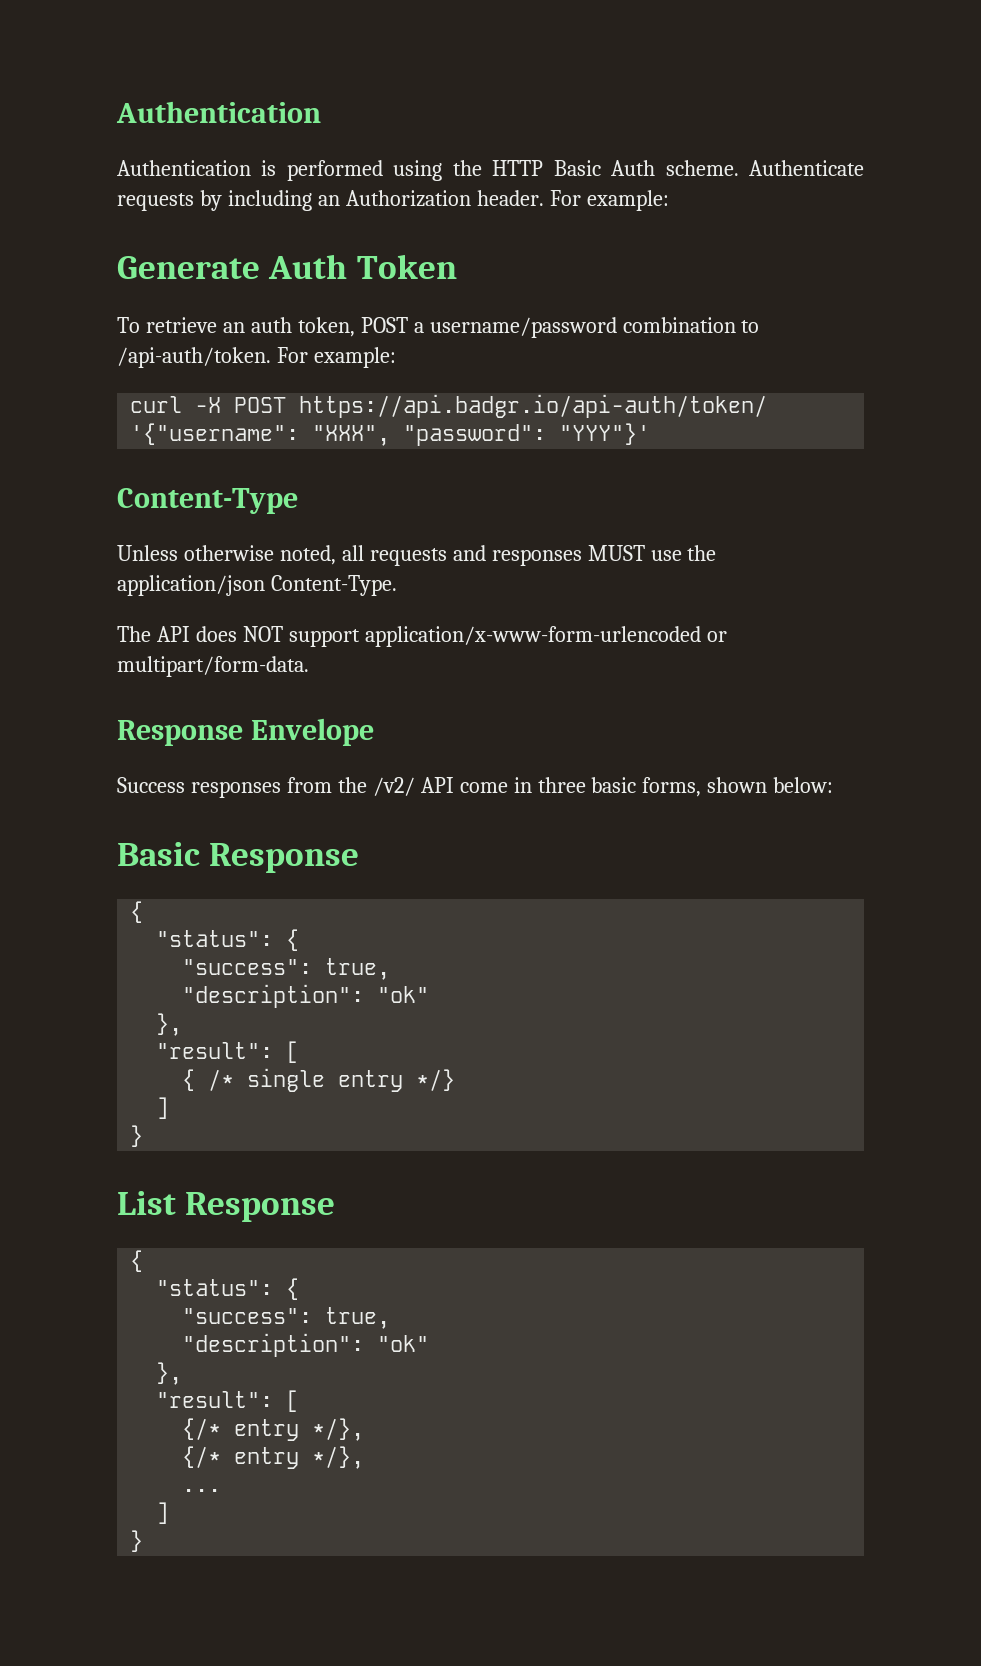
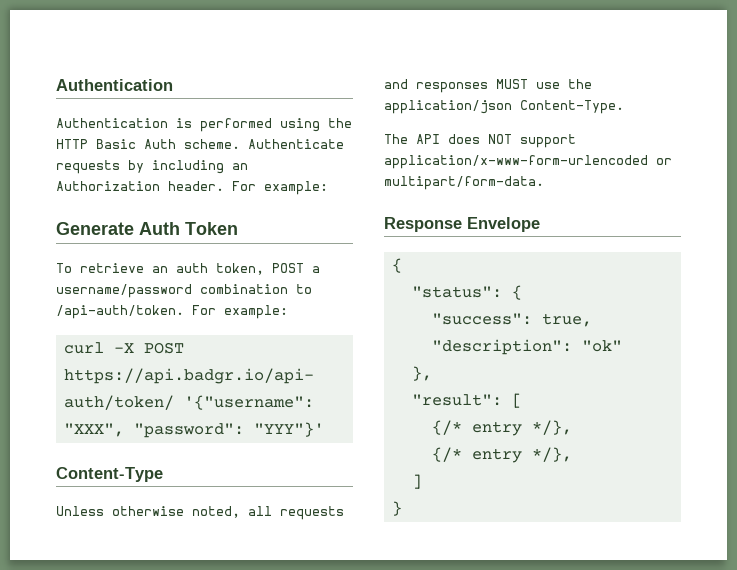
[117,777,834,798] [117,842,360,873] [130,901,144,923] [156,929,300,951] [182,958,391,980] [182,984,430,1008] [156,1013,183,1036] [156,1041,300,1063] [182,1068,456,1092] [156,1097,170,1119] [130,1125,144,1147] [117,1191,336,1222] // Success responses from the /v2/ API come in three basic forms, shown below: // Basic Response // { // "status": { // "success": true, // "description": "ok" // }, // "result": [ // { /* single entry */} // ] // } // List Response -> (540, 224) none
[182,1489,222,1492] // ... -> (572, 454) none

